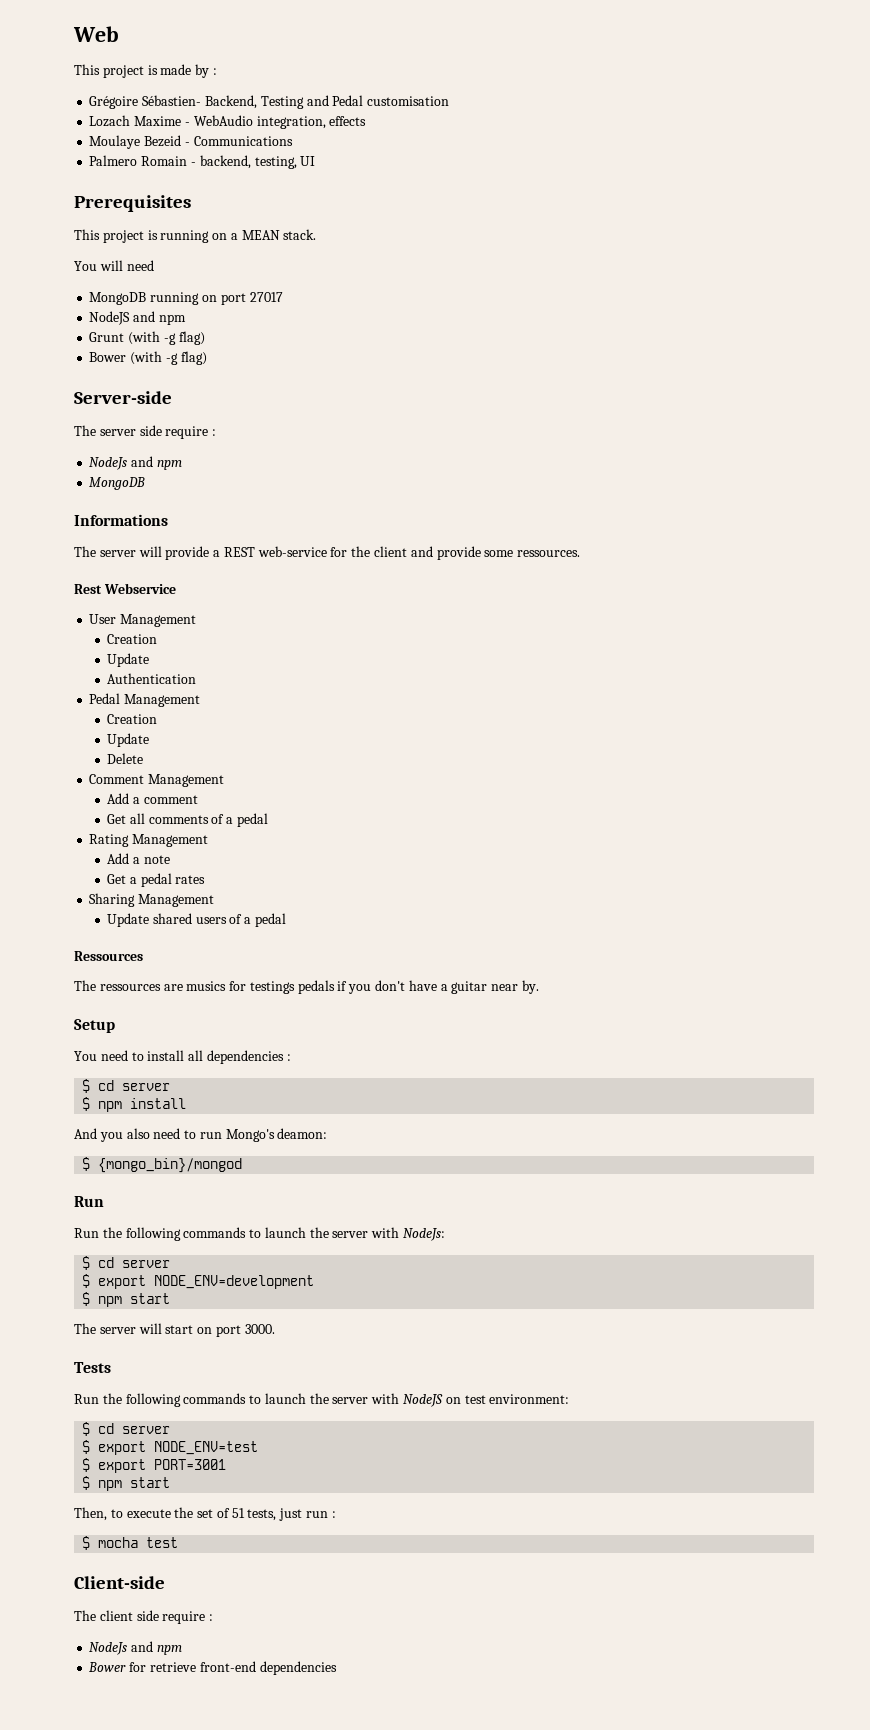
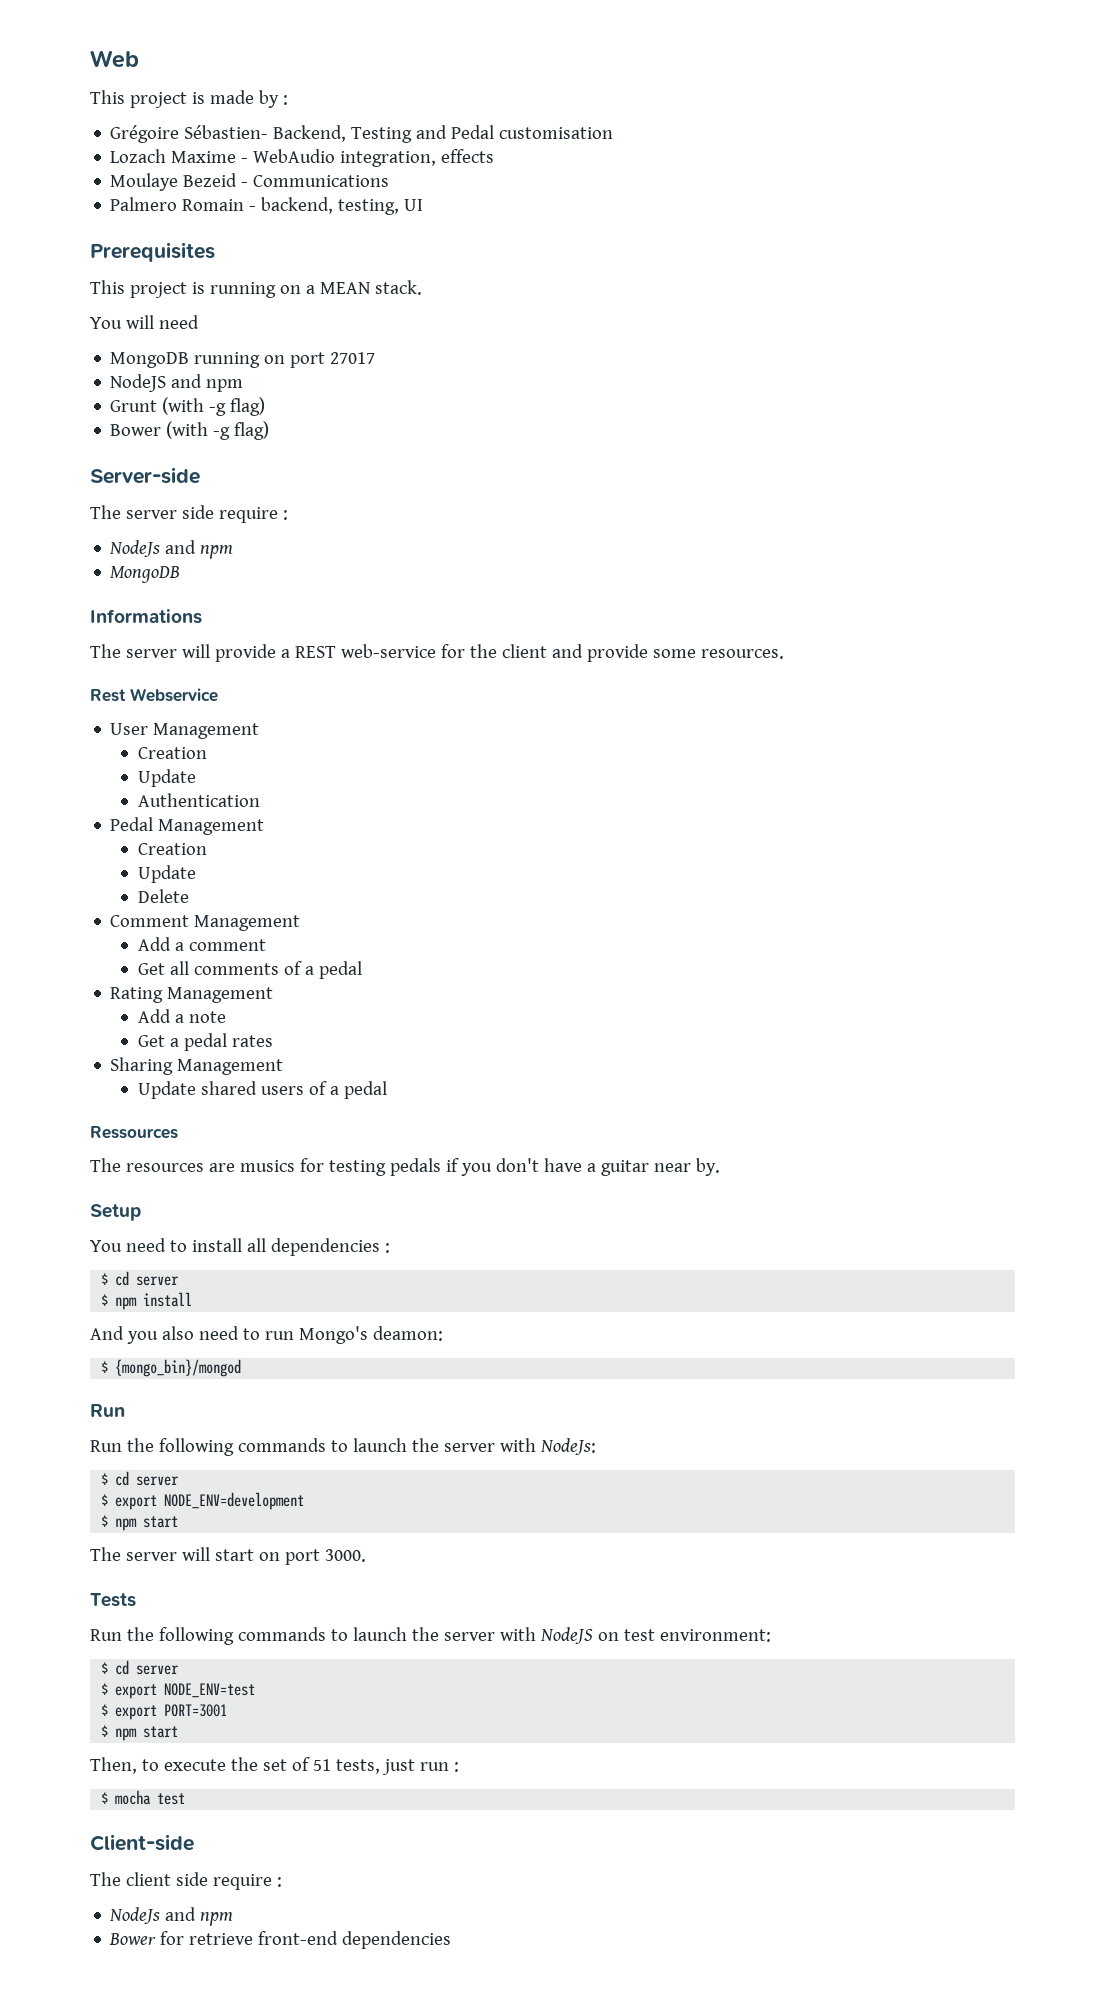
[517,550,581,557] ressources. -> [700,649,784,659] resources.
[99,984,161,991] ressources -> [125,1163,204,1172] resources
[249,981,295,994] testings -> [328,1160,386,1176] testing

